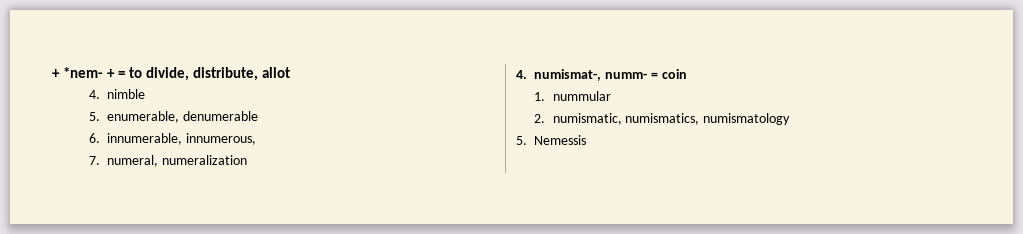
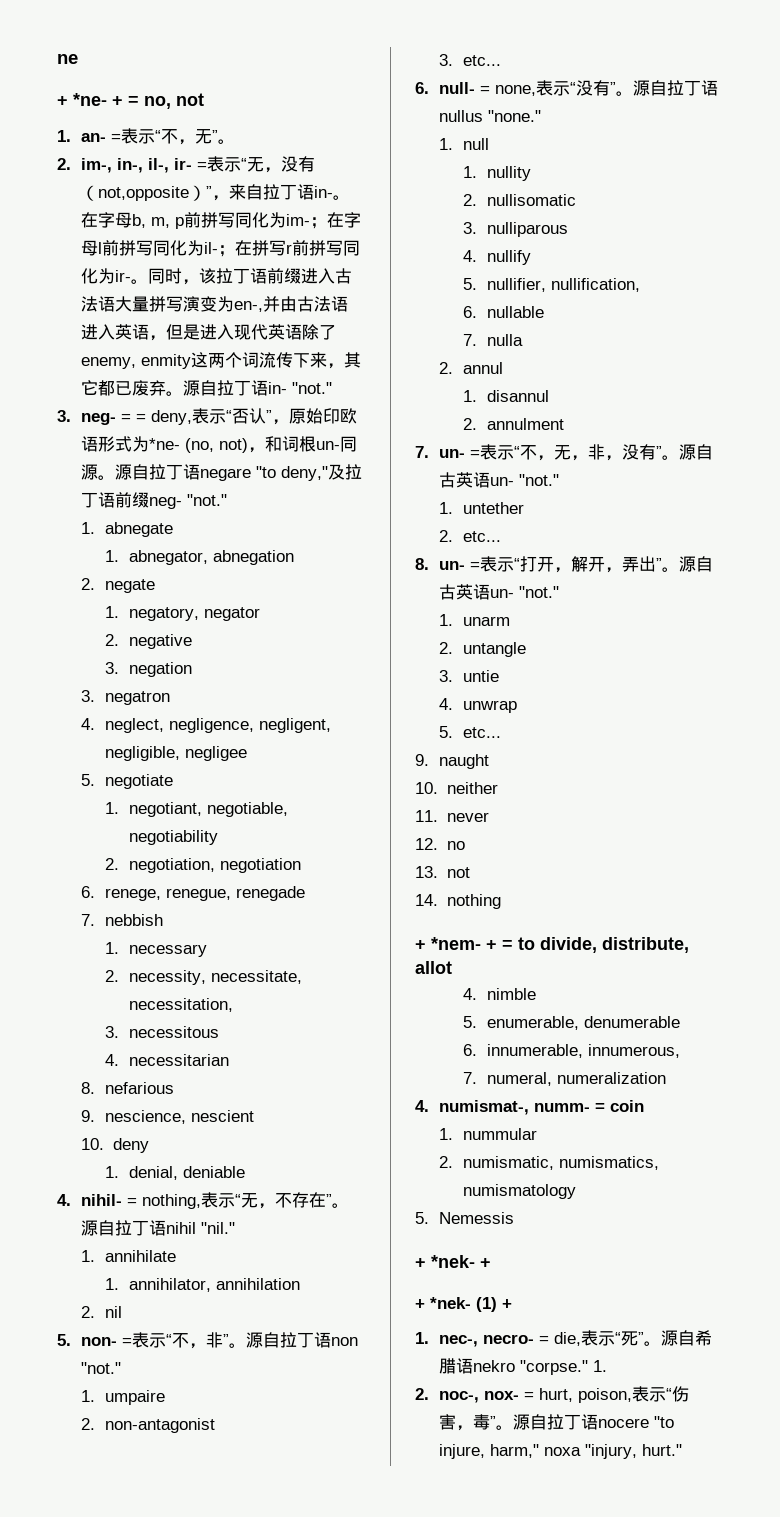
(52, 73) none -> [57,54,78,64] [57,93,204,109] [57,128,236,145] [57,156,316,173] [81,184,351,201] [81,212,362,229] [81,240,361,257] [81,268,353,285] [81,296,349,312] [81,324,337,341] [81,352,362,369] [81,380,333,396] [57,408,358,425] [81,436,358,453] [81,464,363,481] [81,492,228,509] [81,522,174,537] [105,550,295,565] [81,578,156,593] [105,606,261,621] [105,634,193,649] [105,662,193,677] [81,690,171,705] [81,718,332,733] [105,746,248,761] [81,774,174,789] [105,802,289,817] [129,830,219,845] [105,858,302,873] [81,886,306,901] [81,914,164,926] [105,942,208,957] [105,970,303,985] [129,998,234,1012] [105,1026,220,1038] [105,1054,230,1066] [81,1082,175,1094] [81,1110,255,1124] [81,1138,149,1153] [105,1166,246,1180] [57,1192,350,1209] [81,1220,236,1236] [81,1250,177,1262] [105,1278,301,1292] [81,1306,123,1318] [57,1332,359,1349] [81,1362,122,1374] [81,1390,166,1405] [81,1418,216,1433] [439,54,502,66] [415,80,719,96] [439,110,542,122] [439,138,490,150] [463,166,532,181] [463,194,577,206] [463,222,569,237] [463,250,532,265] [463,278,641,292] [463,306,545,318] [463,334,524,346] [439,362,504,374] [463,390,550,402] [463,418,565,430] [415,444,714,461] [439,472,560,488] [439,502,525,514] [439,530,502,542] [415,556,714,573] [439,584,560,600] [439,614,511,626] [439,642,527,657] [439,670,500,682] [439,698,518,713] [439,726,502,738] [415,754,490,769] [415,782,498,794] [415,810,489,822] [415,838,465,850] [415,866,470,878] [415,894,501,909] ne // + *ne- + = no, not // 1. an- =表示“不，无”。 // 2. im-, in-, il-, ir- =表示“无，没有（not,opposite）”，来自拉丁语in-。在字母b, m, p前拼写同化为im-；在字母l前拼写同化为il-；在拼写r前拼写同化为ir-。同时，该拉丁语前缀进入古法语大量拼写演变为en-,并由古法语进入英语，但是进入现代英语除了enemy, enmity这两个词流传下来，其它都已废弃。源自拉丁语in- "not." // 3. neg- = = deny,表示“否认”，原始印欧语形式为*ne- (no, not)，和词根un-同源。源自拉丁语negare "to deny,"及拉丁语前缀neg- "not." // 1. abnegate // 1. abnegator, abnegation // 2. negate // 1. negatory, negator // 2. negative // 3. negation // 3. negatron // 4. neglect, negligence, negligent, negligible, negligee // 5. negotiate // 1. negotiant, negotiable, negotiability // 2. negotiation, negotiation // 6. renege, renegue, renegade // 7. nebbish // 1. necessary // 2. necessity, necessitate, necessitation, // 3. necessitous // 4. necessitarian // 8. nefarious // 9. nescience, nescient // 10. deny // 1. denial, deniable // 4. nihil- = nothing,表示“无，不存在”。源自拉丁语nihil "nil." // 1. annihilate // 1. annihilator, annihilation // 2. nil // 5. non- =表示“不，非”。源自拉丁语non "not." // 1. umpaire // 2. non-antagonist // 3. etc... // 6. null- = none,表示“没有”。源自拉丁语nullus "none." // 1. null // 1. nullity // 2. nullisomatic // 3. nulliparous // 4. nullify // 5. nullifier, nullification, // 6. nullable // 7. nulla // 2. annul // 1. disannul // 2. annulment // 7. un- =表示“不，无，非，没有”。源自古英语un- "not." // 1. untether // 2. etc... // 8. un- =表示“打开，解开，弄出”。源自古英语un- "not." // 1. unarm // 2. untangle // 3. untie // 4. unwrap // 5. etc... // 9. naught // 10. neither // 11. never // 12. no // 13. not // 14. nothing //
(587, 140) none -> [415,1255,491,1268] [415,1297,512,1312] [415,1330,713,1347] [439,1358,608,1375] [415,1386,690,1403] [439,1414,675,1431] [439,1444,683,1459] // + *nek- + // + *nek- (1) + // 1. nec-, necro- = die,表示“死”。源自希腊语nekro "corpse." 1. // 2. noc-, nox- = hurt, poison,表示“伤害，毒”。源自拉丁语nocere "to injure, harm," noxa "injury, hurt."

